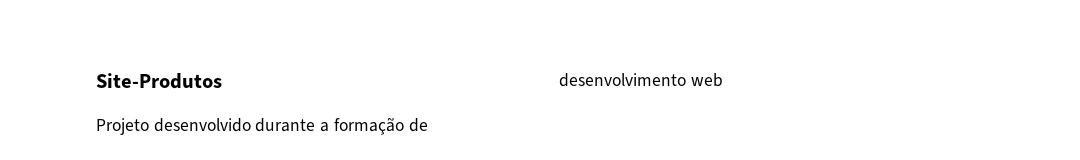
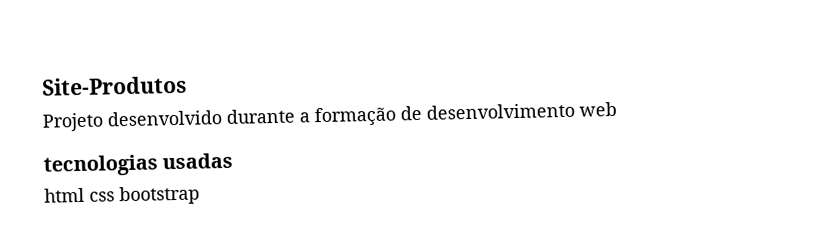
(723, 80) none -> [43,152,234,177] [44,185,200,206] // tecnologias usadas // html css bootstrap

